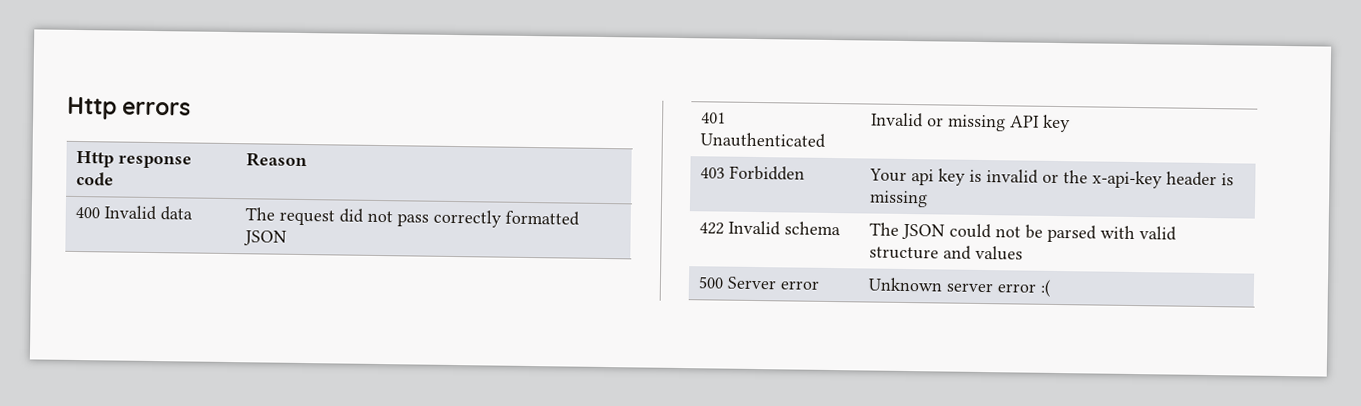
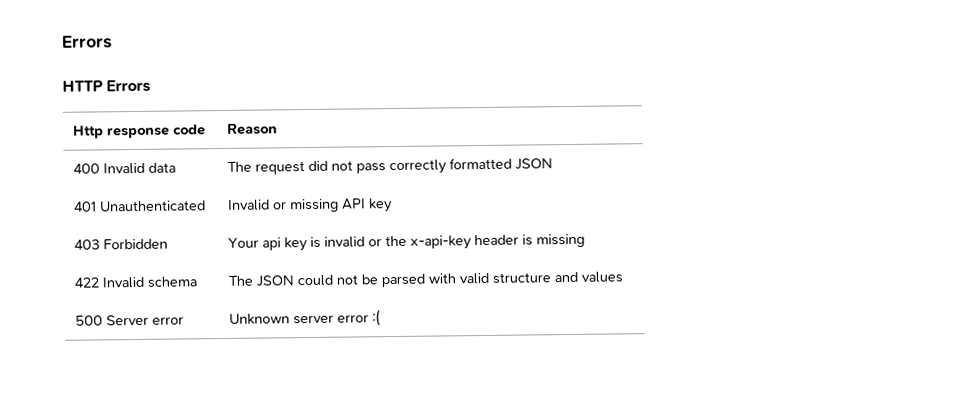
[67,96,192,120] Http errors -> [62,35,112,49] [62,79,152,93] Errors // HTTP Errors

